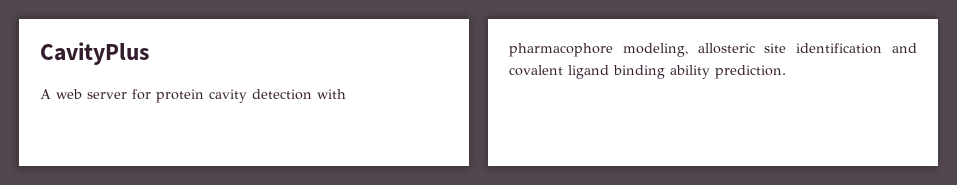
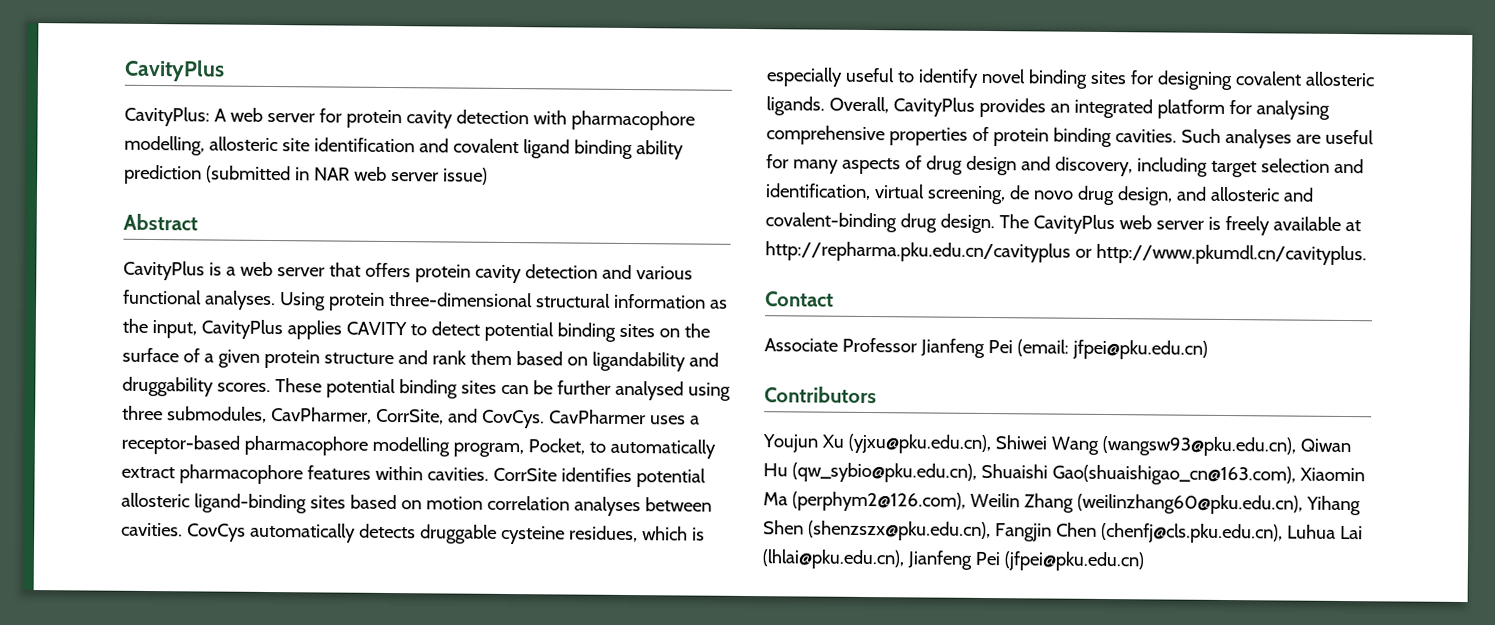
(149, 53) none -> [124,106,210,127] CavityPlus:
[622,43,688,57] modeling, -> [124,135,205,156] modelling,
[715,65,786,79] prediction. -> [124,164,488,185] [123,213,198,231] [123,260,693,284] [123,289,728,311] [122,318,710,342] [122,347,719,372] [122,376,731,401] [122,405,700,429] [121,434,716,459] [121,464,706,488] [121,492,712,517] [121,522,705,545] [766,67,1375,91] [766,96,1330,120] [766,125,1374,149] [766,154,1364,178] [765,183,1314,206] [765,212,1361,236] [765,241,1367,266] [765,291,834,307] [764,337,1208,360] [764,386,877,404] [762,433,1351,457] [763,462,1365,486] [763,491,1361,516] [763,520,1363,544] [762,549,1145,572] prediction (submitted in NAR web server issue) // Abstract // CavityPlus is a web server that offers protein cavity detection and various functional analyses. Using protein three-dimensional structural information as the input, CavityPlus applies CAVITY to detect potential binding sites on the surface of a given protein structure and rank them based on ligandability and druggability scores. These potential binding sites can be further analysed using three submodules, CavPharmer, CorrSite, and CovCys. CavPharmer uses a receptor-based pharmacophore modelling program, Pocket, to automatically extract pharmacophore features within cavities. CorrSite identifies potential allosteric ligand-binding sites based on motion correlation analyses between cavities. CovCys automatically detects druggable cysteine residues, which is especially useful to identify novel binding sites for designing covalent allosteric ligands. Overall, CavityPlus provides an integrated platform for analysing comprehensive properties of protein binding cavities. Such analyses are useful for many aspects of drug design and discovery, including target selection and identification, virtual screening, de novo drug design, and allosteric and covalent-binding drug design. The CavityPlus web server is freely available at http://repharma.pku.edu.cn/cavityplus or http://www.pkumdl.cn/cavityplus. // Contact // Associate Professor Jianfeng Pei (email: jfpei@pku.edu.cn) // Contributors // Youjun Xu (yjxu@pku.edu.cn), Shiwei Wang (wangsw93@pku.edu.cn), Qiwan Hu (qw_sybio@pku.edu.cn), Shuaishi Gao(shuaishigao_cn@163.com), Xiaomin Ma (perphym2@126.com), Weilin Zhang (weilinzhang60@pku.edu.cn), Yihang Shen (shenzszx@pku.edu.cn), Fangjin Chen (chenfj@cls.pku.edu.cn), Luhua Lai (lhlai@pku.edu.cn), Jianfeng Pei (jfpei@pku.edu.cn)

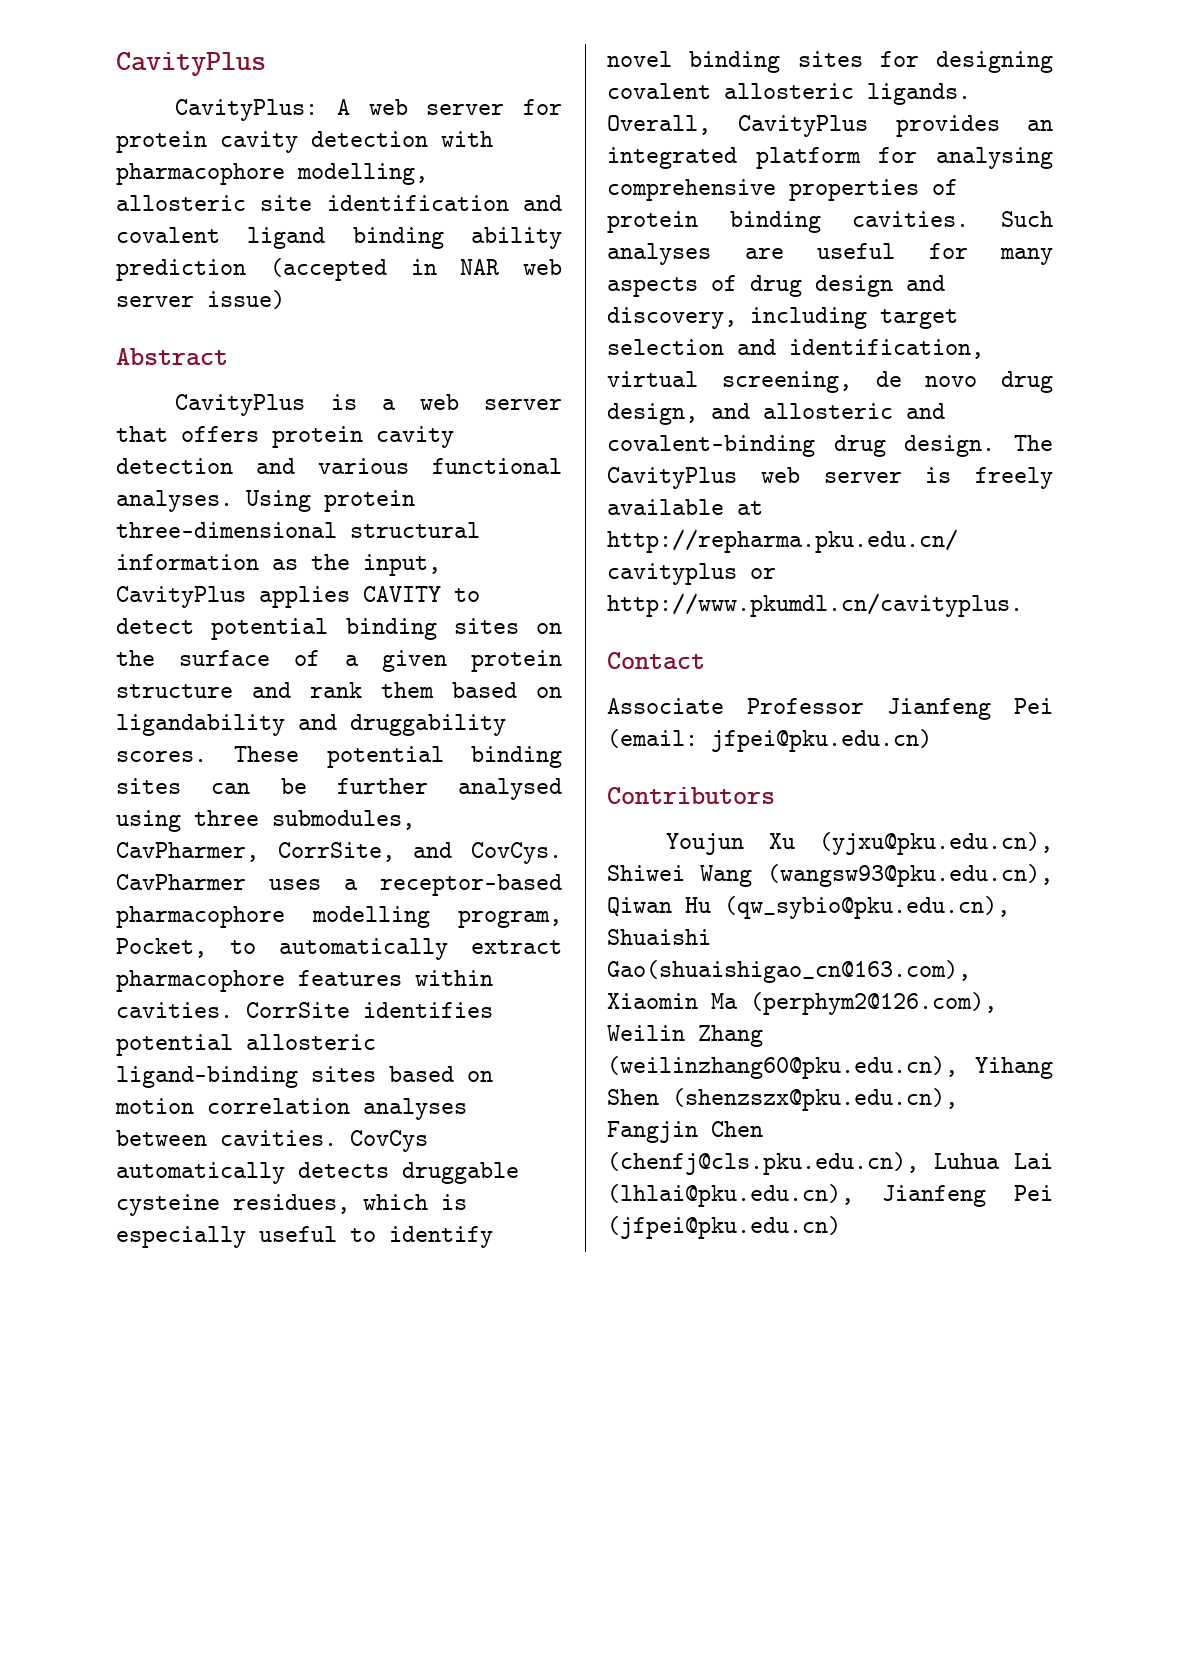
[205,165,291,184] (submitted -> [269,258,387,281] (accepted

